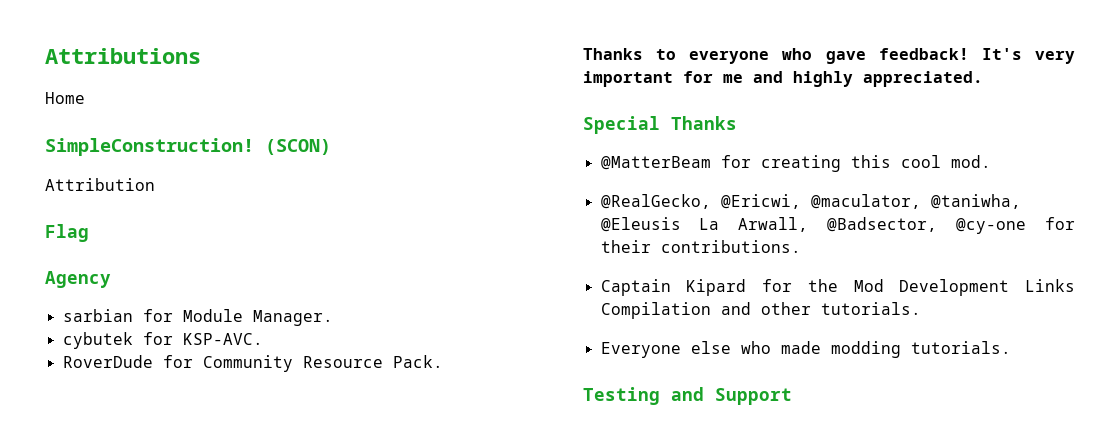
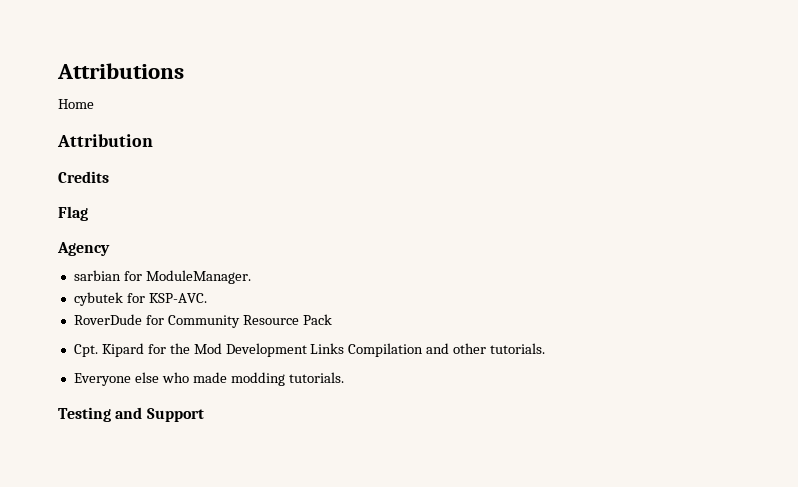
[45,138,331,156] [45,178,155,191] SimpleConstruction! (SCON) // Attribution -> [57,134,153,147] [58,171,109,183] Attribution // Credits
[182,309,333,326] Module Manager. -> [145,270,251,284] ModuleManager.
[392,355,443,368] [583,48,1075,64] [583,71,983,87] [583,116,737,134] [600,155,991,172] [600,194,1021,209] [600,217,1075,234] [600,240,801,253] [600,279,671,296] Pack. // Thanks to everyone who gave feedback! It's very important for me and highly appreciated. // Special Thanks // @MatterBeam for creating this cool mod. // @RealGecko, @Ericwi, @maculator, @taniwha, @Eleusis La Arwall, @Badsector, @cy-one for their contributions. // Captain -> [302,314,332,325] [73,344,98,357] Pack // Cpt.

